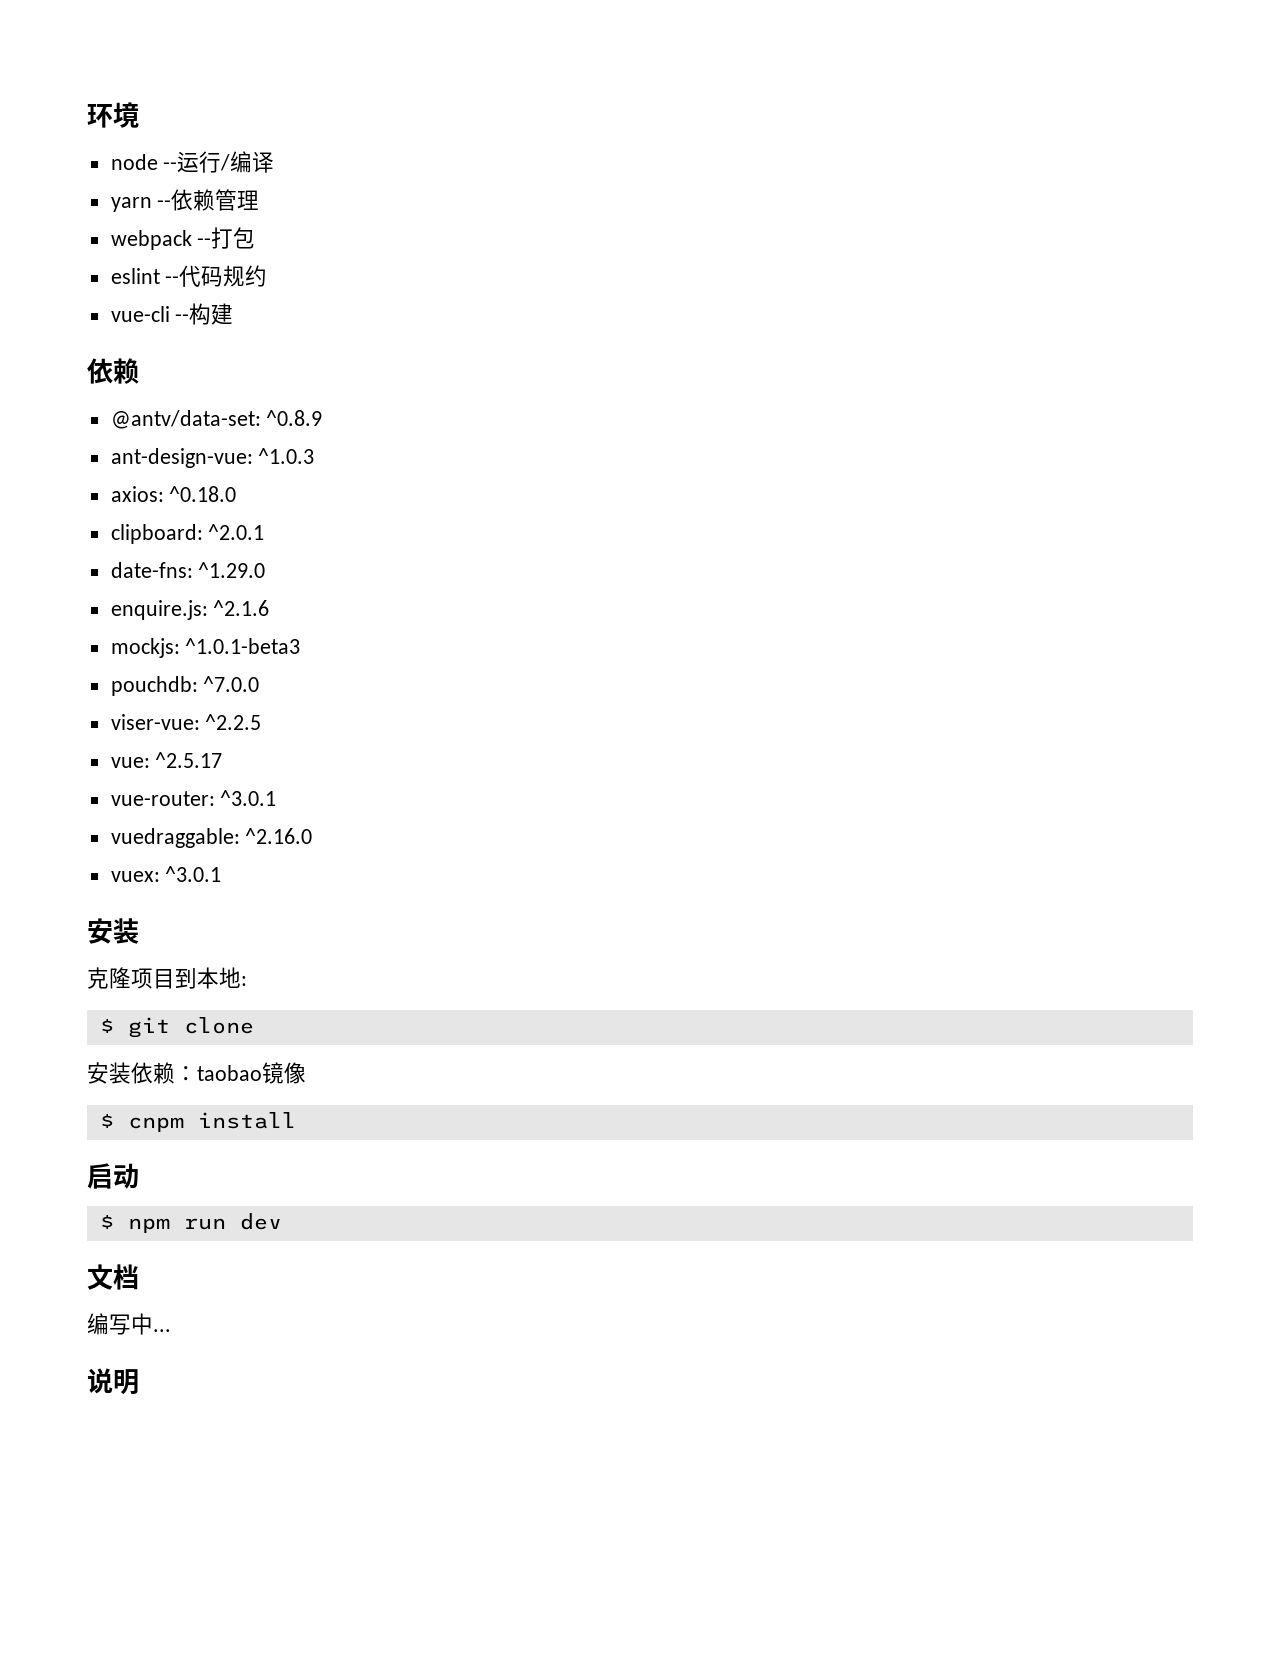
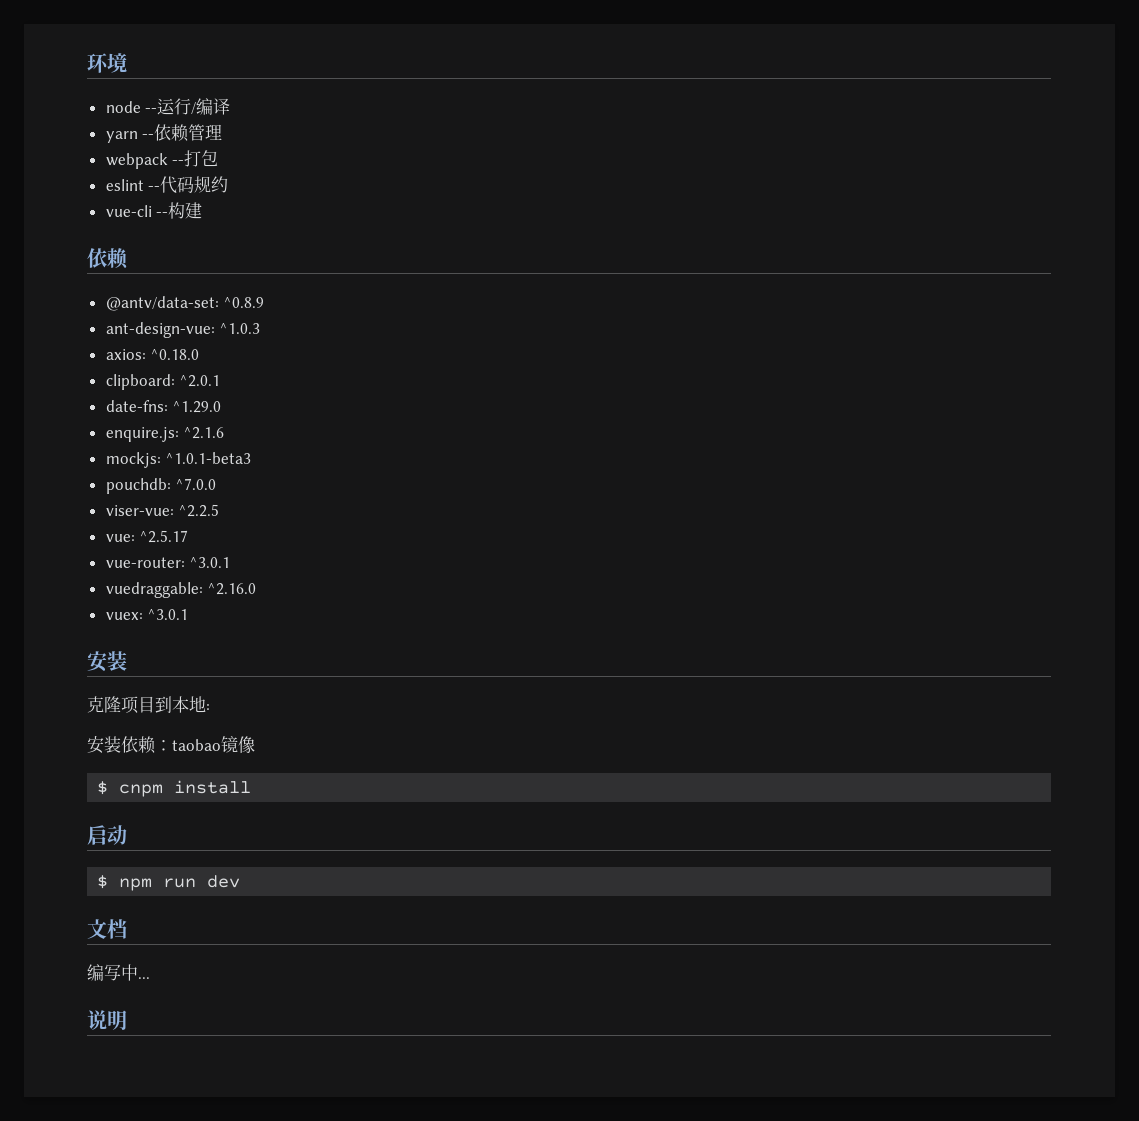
[99,1017,254,1038] // $ git clone -> (210, 707) none

